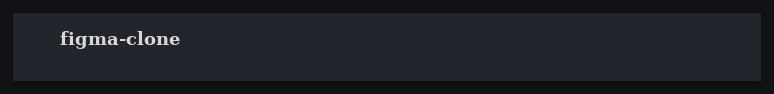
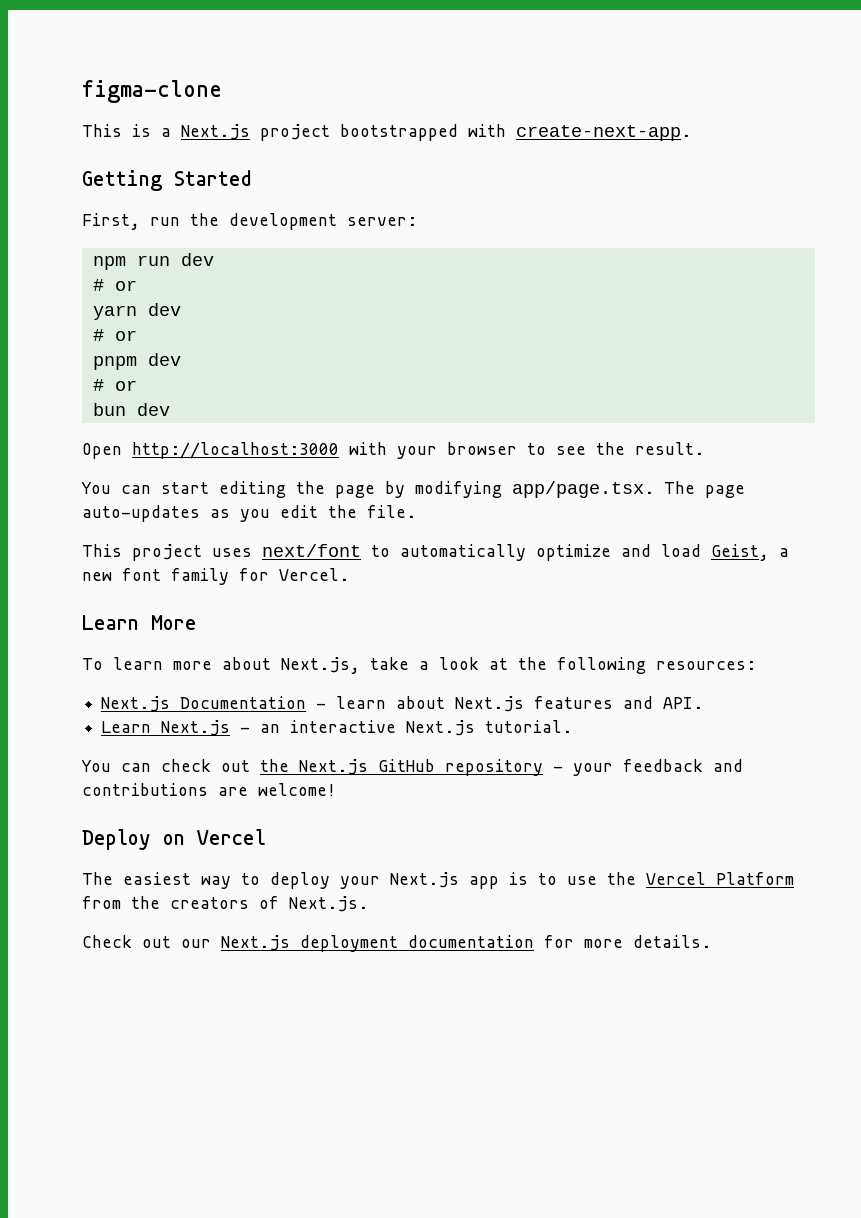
(180, 40) none -> [82,124,691,141] [82,170,252,191] [82,213,417,230] [92,253,214,270] [92,279,137,291] [92,303,181,320] [92,329,137,341] [92,353,181,370] [92,379,137,391] [92,403,170,416] [82,442,704,459] [81,481,745,498] [82,505,416,522] [82,544,789,561] [82,568,349,585] [82,615,197,630] [82,657,756,674] [101,696,704,712] [101,720,573,736] [81,759,743,776] [82,783,336,796] [82,829,266,850] [82,872,794,889] [82,896,368,912] [82,935,711,952] // This is a Next.js project bootstrapped with create-next-app. // Getting Started // First, run the development server: // npm run dev // # or // yarn dev // # or // pnpm dev // # or // bun dev // Open http://localhost:3000 with your browser to see the result. // You can start editing the page by modifying app/page.tsx. The page auto-updates as you edit the file. // This project uses next/font to automatically optimize and load Geist, a new font family for Vercel. // Learn More // To learn more about Next.js, take a look at the following resources: // Next.js Documentation - learn about Next.js features and API. // Learn Next.js - an interactive Next.js tutorial. // You can check out the Next.js GitHub repository - your feedback and contributions are welcome! // Deploy on Vercel // The easiest way to deploy your Next.js app is to use the Vercel Platform from the creators of Next.js. // Check out our Next.js deployment documentation for more details.

